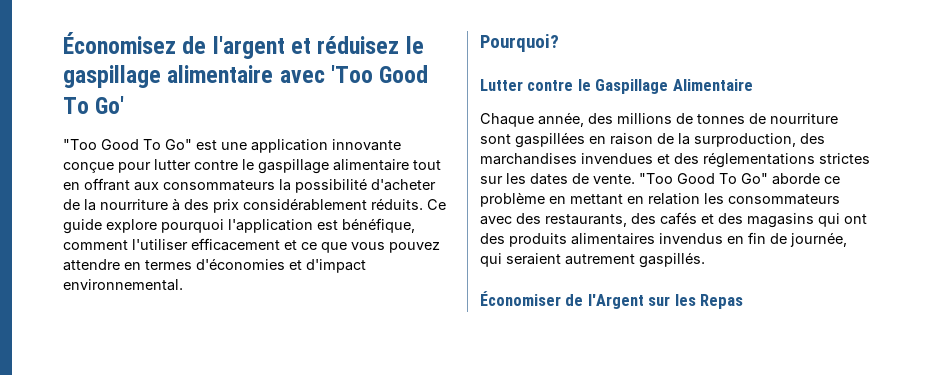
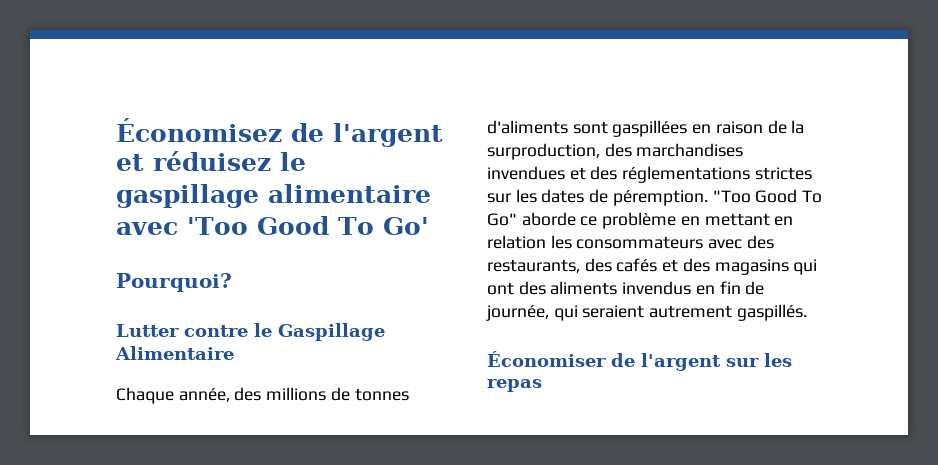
[63,139,401,153] [63,159,441,174] [63,178,436,193] [63,198,446,213] [63,218,415,234] [63,238,440,253] [63,258,366,273] [63,279,183,291] // "Too Good To Go" est une application innovante conçue pour lutter contre le gaspillage alimentaire tout en offrant aux consommateurs la possibilité d'acheter de la nourriture à des prix considérablement réduits. Ce guide explore pourquoi l'application est bénéfique, comment l'utiliser efficacement et ce que vous pouvez attendre en termes d'économies et d'impact environnemental. -> (429, 226) none
[749,113,838,124] de nourriture -> [487,120,568,134] d'aliments
[593,174,635,184] vente. -> [612,190,708,206] péremption.
[509,233,655,247] produits alimentaires -> [550,281,618,295] aliments
[587,294,744,309] l'Argent sur les Repas -> [641,353,792,371] [487,379,542,392] l'argent sur les repas

